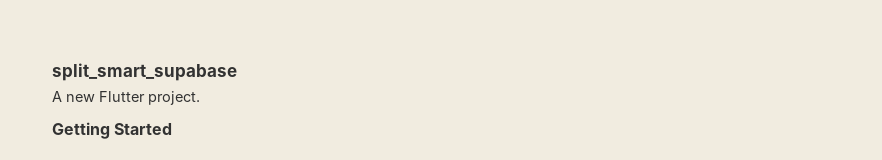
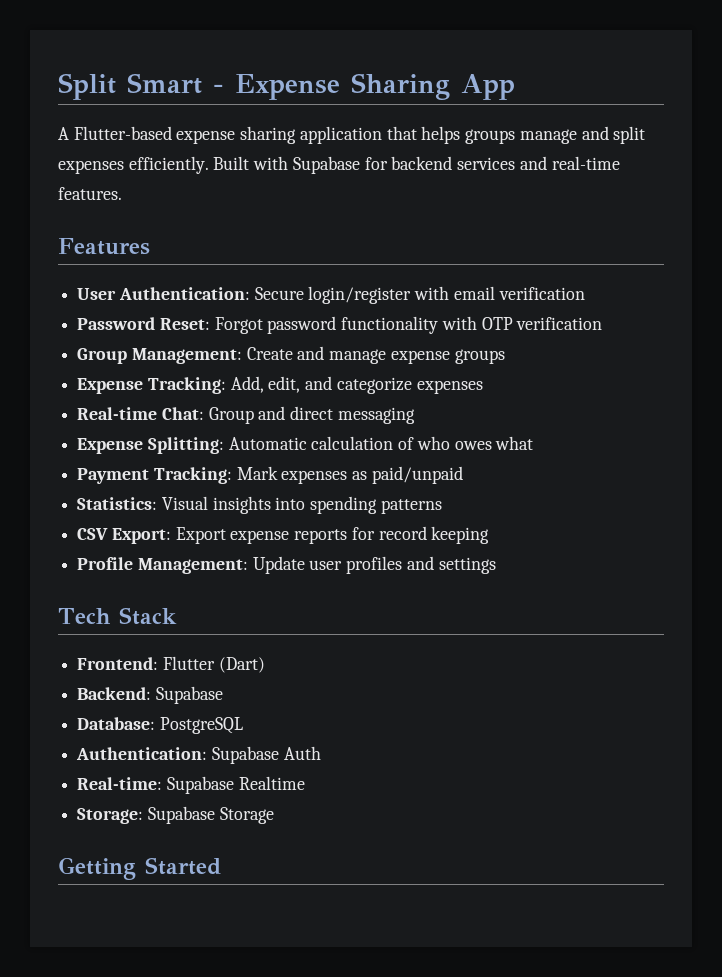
[52,63,237,81] [52,91,200,105] split_smart_supabase // A new Flutter project. -> [58,73,515,100] [58,126,646,144] [58,156,620,174] [58,187,122,200] [58,238,150,255] [77,286,585,304] [77,316,603,334] [77,346,505,364] [77,376,483,394] [77,406,415,424] [77,436,534,454] [77,466,463,484] [77,496,442,514] [77,526,490,544] [77,556,496,574] [58,607,177,625] [77,656,265,673] [77,686,223,704] [77,717,243,734] [76,746,321,764] [77,776,305,794] [77,806,274,824] Split Smart - Expense Sharing App // A Flutter-based expense sharing application that helps groups manage and split expenses efficiently. Built with Supabase for backend services and real-time features. // Features // User Authentication: Secure login/register with email verification // Password Reset: Forgot password functionality with OTP verification // Group Management: Create and manage expense groups // Expense Tracking: Add, edit, and categorize expenses // Real-time Chat: Group and direct messaging // Expense Splitting: Automatic calculation of who owes what // Payment Tracking: Mark expenses as paid/unpaid // Statistics: Visual insights into spending patterns // CSV Export: Export expense reports for record keeping // Profile Management: Update user profiles and settings // Tech Stack // Frontend: Flutter (Dart) // Backend: Supabase // Database: PostgreSQL // Authentication: Supabase Auth // Real-time: Supabase Realtime // Storage: Supabase Storage

